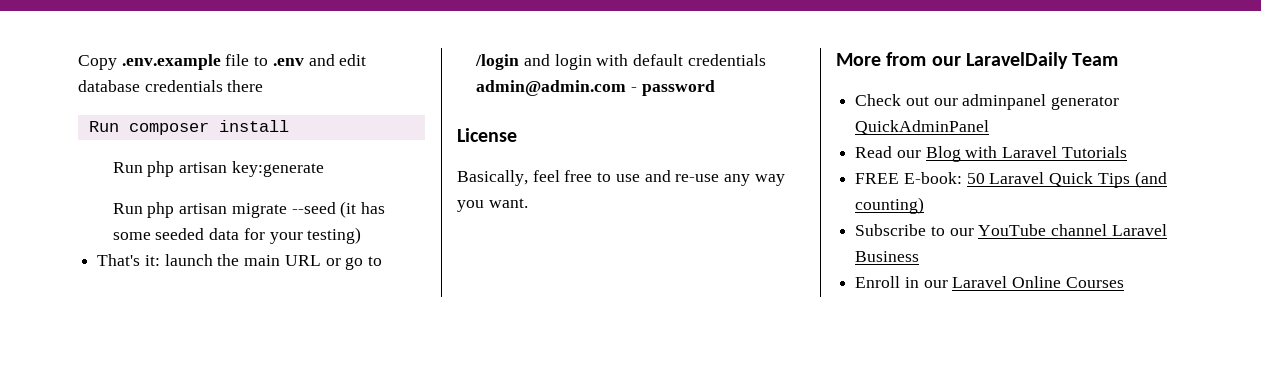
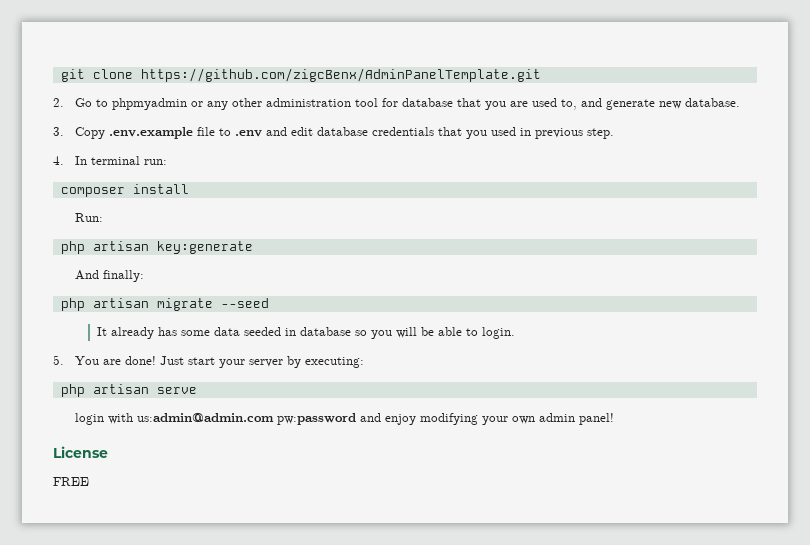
(78, 62) none -> [60,68,541,82] [53,98,741,110] [53,127,64,136] git clone https://github.com/zigcBenx/AdminPanelTemplate.git // 2. Go to phpmyadmin or any other administration tool for database that you are used to, and generate new database. // 3.
[227,80,264,92] [88,121,119,132] there // Run -> [438,127,615,139] [53,156,168,165] that you used in previous step. // 4. In terminal run: //
[112,162,143,173] Run -> [75,213,104,222] Run: //
[112,203,143,214] Run -> [75,270,145,282] And finally: //
[340,201,386,218] [112,227,362,244] [97,254,383,270] [475,54,766,70] [476,80,715,96] [457,128,517,142] [457,170,785,186] [457,198,528,212] [836,52,1119,69] [855,94,1120,110] [855,120,990,135] [855,146,1127,162] [855,171,1167,188] [855,197,925,214] [855,224,1167,236] [855,251,920,262] [855,276,1124,288] (it has some seeded data for your testing) // That's it: launch the main URL or go to /login and login with default credentials admin@admin.com - password // License // Basically, feel free to use and re-use any way you want. // More from our LaravelDaily Team // Check out our adminpanel generator QuickAdminPanel // Read our Blog with Laravel Tutorials // FREE E-book: 50 Laravel Quick Tips (and counting) // Subscribe to our YouTube channel Laravel Business // Enroll in our Laravel Online Courses -> [97,327,516,339] [53,355,365,368] [60,384,197,397] [75,413,615,425] [53,446,108,458] [53,477,89,486] // It already has some data seeded in database so you will be able to login. // 5. You are done! Just start your server by executing: // php artisan serve // login with us:admin@admin.com pw:password and enjoy modifying your own admin panel! // License // FREE

